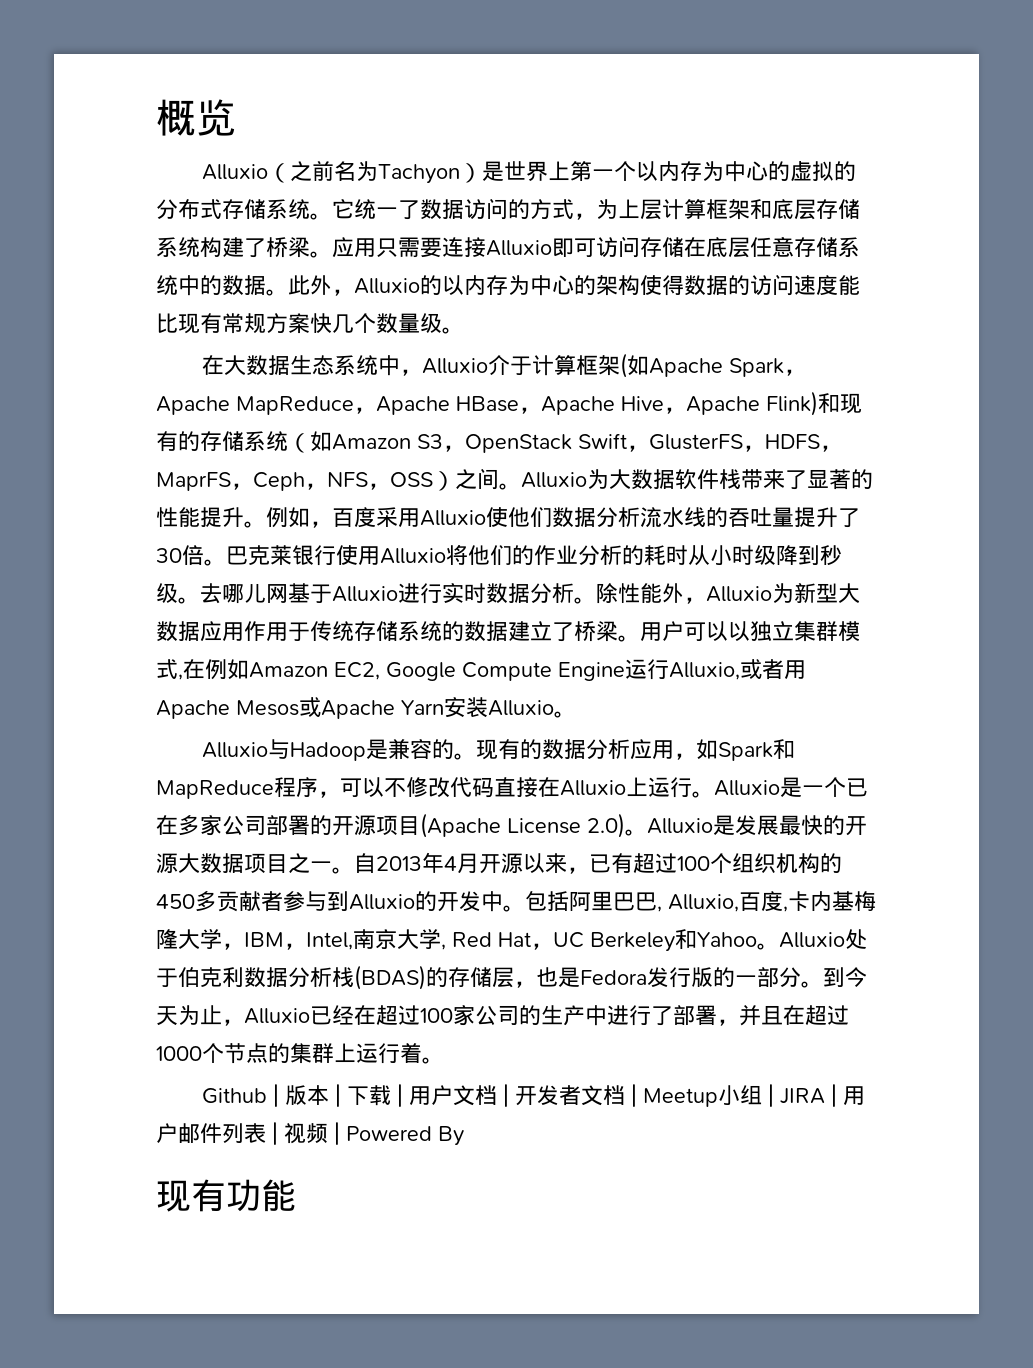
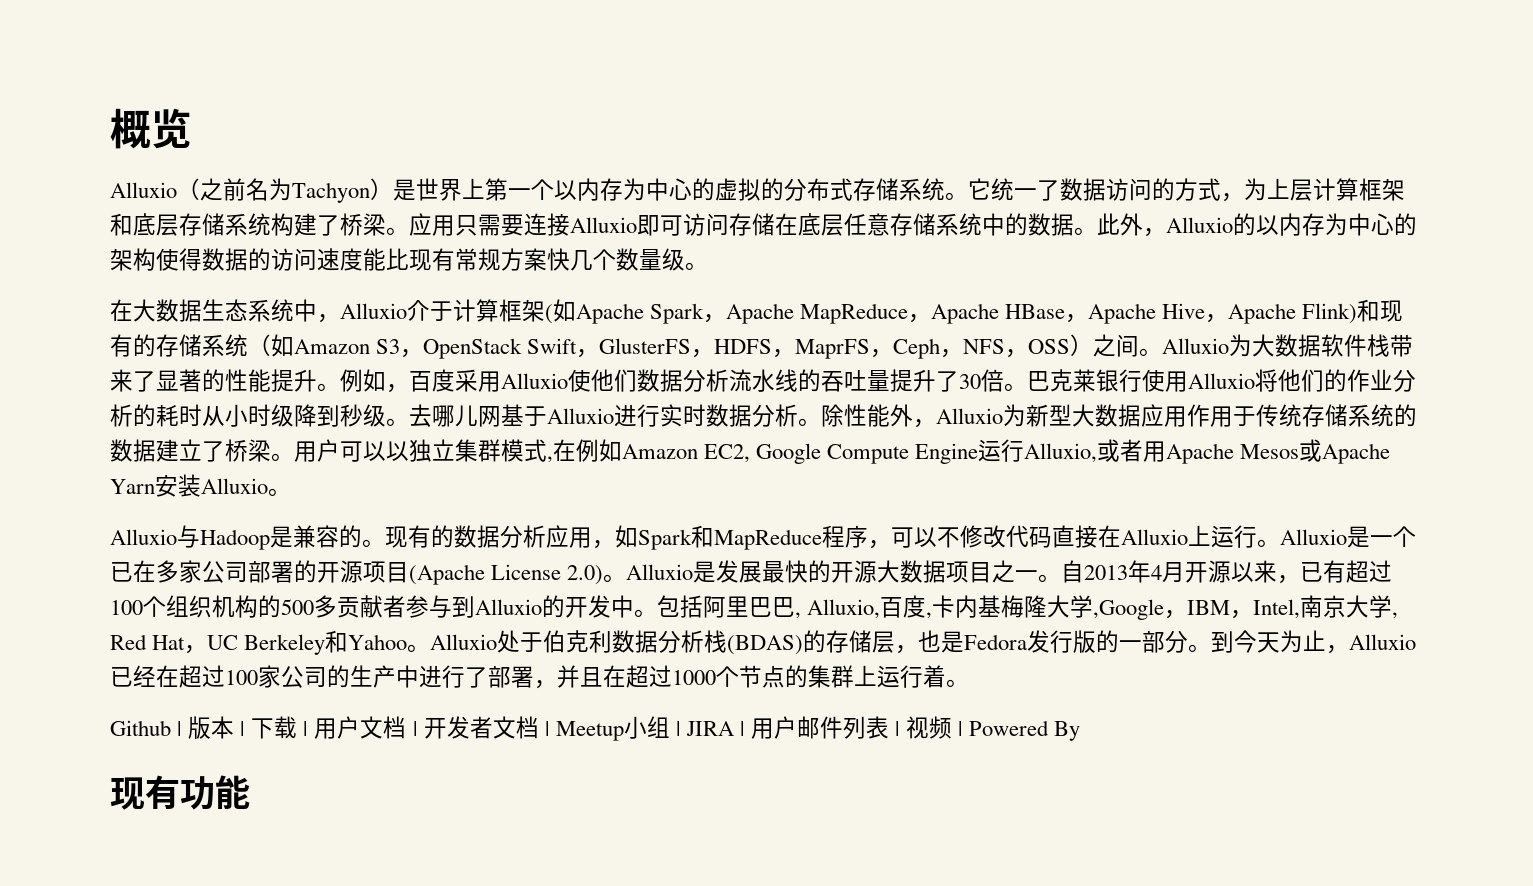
[156,894,195,909] 450 -> [281,599,314,615] 500
(222, 939) none -> [1093,599,1165,620] ,Google

